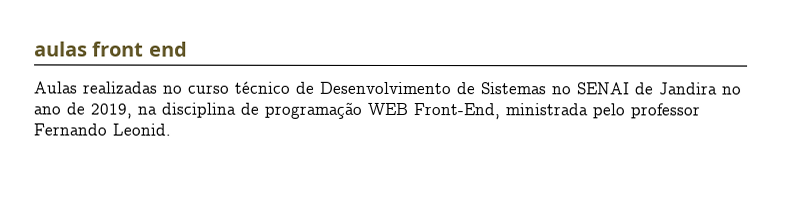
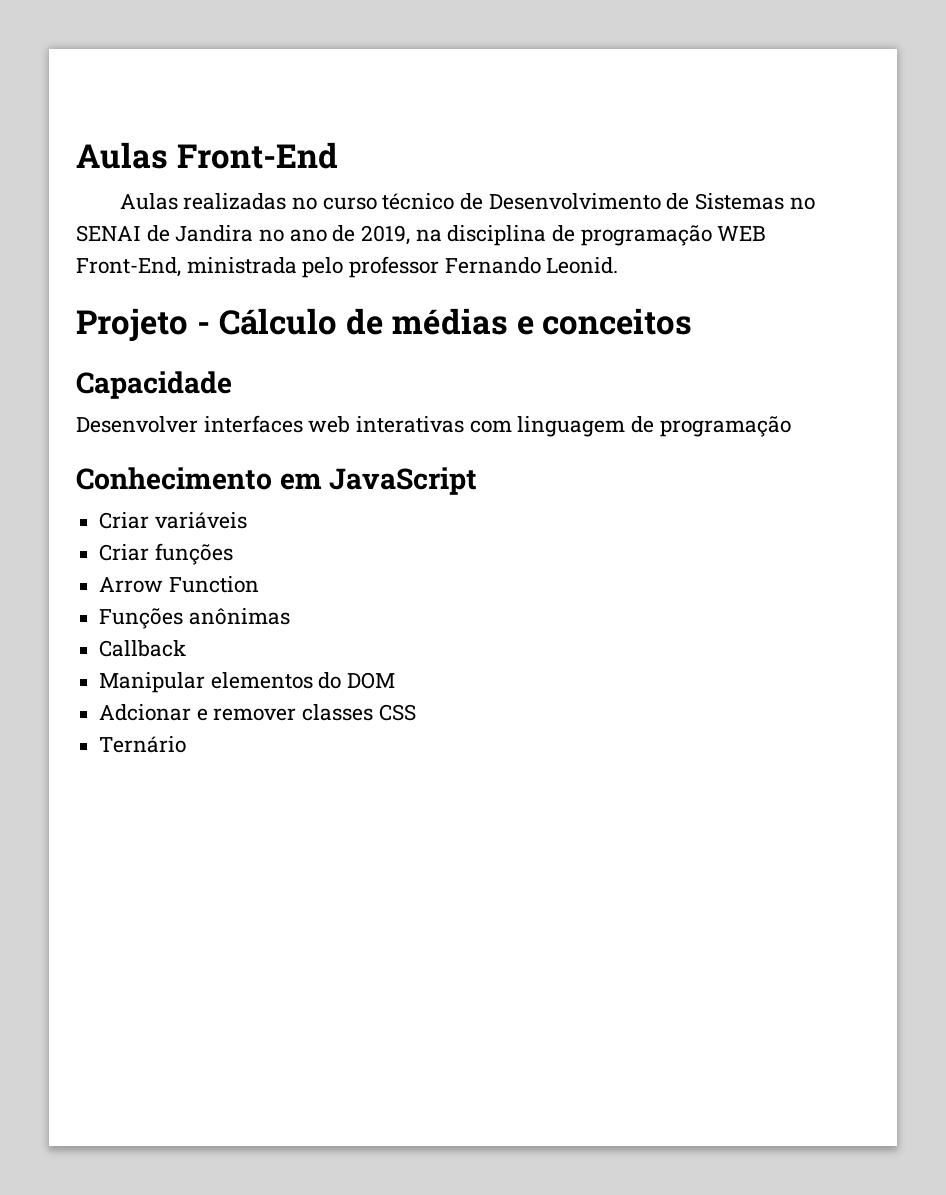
[34,41,188,57] aulas front end -> [76,142,338,169] Aulas Front-End
(171, 129) none -> [76,308,693,342] [76,371,232,399] [76,415,791,437] [76,467,478,495] [99,512,247,529] [99,543,233,565] [99,576,259,593] [99,608,290,629] [99,640,187,657] [99,672,396,693] [99,704,416,721] [99,736,187,753] // Projeto - Cálculo de médias e conceitos // Capacidade // Desenvolver interfaces web interativas com linguagem de programação // Conhecimento em JavaScript // Criar variáveis // Criar funções // Arrow Function // Funções anônimas // Callback // Manipular elementos do DOM // Adcionar e remover classes CSS // Ternário

